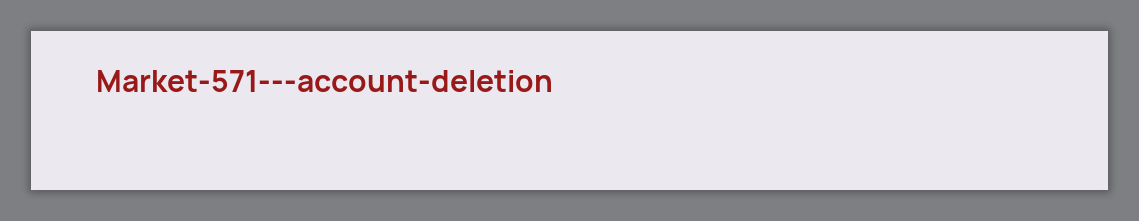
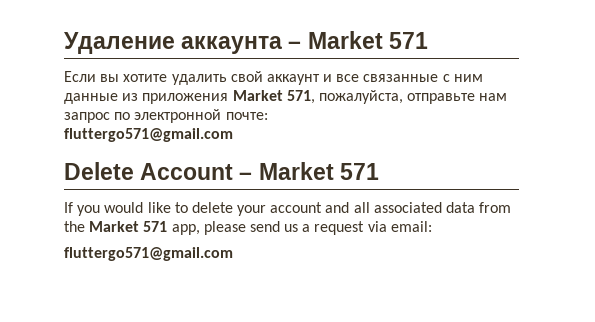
[96,70,553,92] Market-571---account-deletion -> [64,31,428,54] [64,71,483,85] [64,90,508,104] [64,109,268,123] [64,128,233,142] [64,162,379,180] [64,202,512,216] [64,221,432,235] [64,247,233,261] Удаление аккаунта – Market 571 // Если вы хотите удалить свой аккаунт и все связанные с ним данные из приложения Market 571, пожалуйста, отправьте нам запрос по электронной почте: // fluttergo571@gmail.com // Delete Account – Market 571 // If you would like to delete your account and all associated data from the Market 571 app, please send us a request via email: // fluttergo571@gmail.com

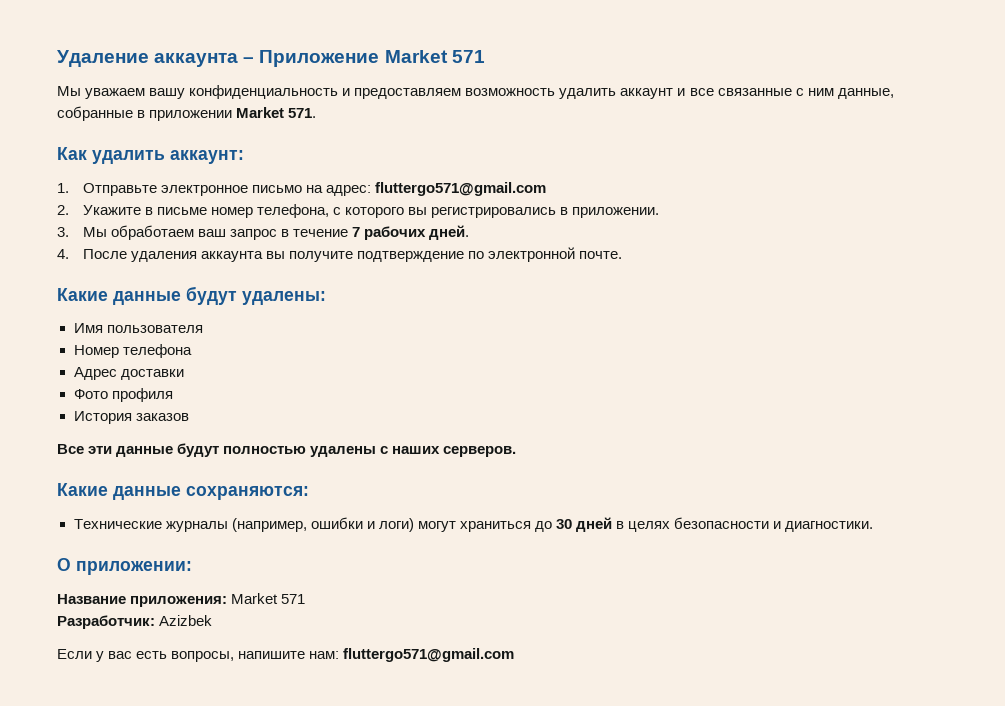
[307,31,428,49] [64,71,263,85] Market 571 // Если вы хотите удалить свой -> [259,50,485,67] [57,85,617,99] Приложение Market 571 // Мы уважаем вашу конфиденциальность и предоставляем возможность удалить
[64,90,508,104] [64,109,268,123] [64,128,233,142] [64,162,379,180] [64,202,512,216] [64,221,432,235] данные из приложения Market 571, пожалуйста, отправьте нам запрос по электронной почте: // fluttergo571@gmail.com // Delete Account – Market 571 // If you would like to delete your account and all associated data from the Market 571 app, please send us a request via email: // -> [837,88,894,99] [57,106,317,121] [57,147,244,164] [57,182,547,196] [57,204,660,218] [57,225,470,240] [57,247,623,262] [57,286,326,305] [73,323,203,333] [73,344,192,358] [73,367,184,380] [73,388,173,402] [73,411,189,424] [57,443,517,457] [57,483,309,500] [73,517,874,532] [57,558,192,575] [57,593,306,607] [57,615,213,629] [57,649,340,662] данные, собранные в приложении Market 571. // Как удалить аккаунт: // 1. Отправьте электронное письмо на адрес: fluttergo571@gmail.com // 2. Укажите в письме номер телефона, с которого вы регистрировались в приложении. // 3. Мы обработаем ваш запрос в течение 7 рабочих дней. // 4. После удаления аккаунта вы получите подтверждение по электронной почте. // Какие данные будут удалены: // Имя пользователя // Номер телефона // Адрес доставки // Фото профиля // История заказов // Все эти данные будут полностью удалены с наших серверов. // Какие данные сохраняются: // Технические журналы (например, ошибки и логи) могут храниться до 30 дней в целях безопасности и диагностики. // О приложении: // Название приложения: Market 571 // Разработчик: Azizbek // Если у вас есть вопросы, напишите нам:

